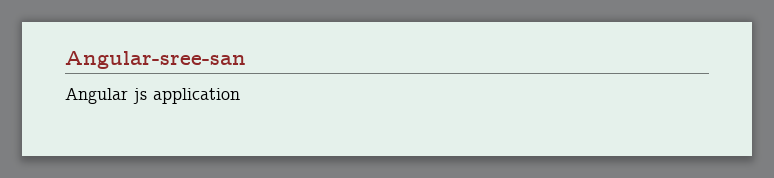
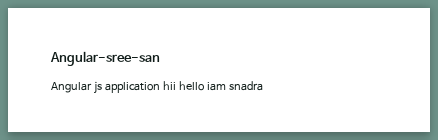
(240, 96) none -> [162,81,263,91] hii hello iam snadra

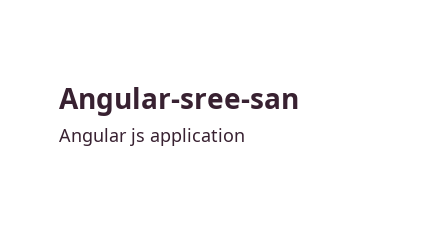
[162,81,263,91] hii hello iam snadra -> (245, 137) none

